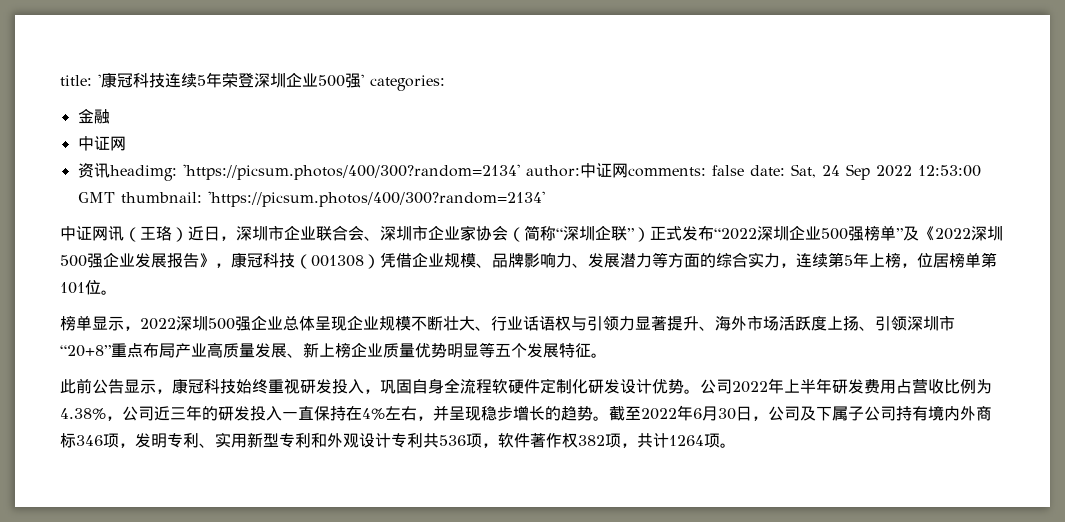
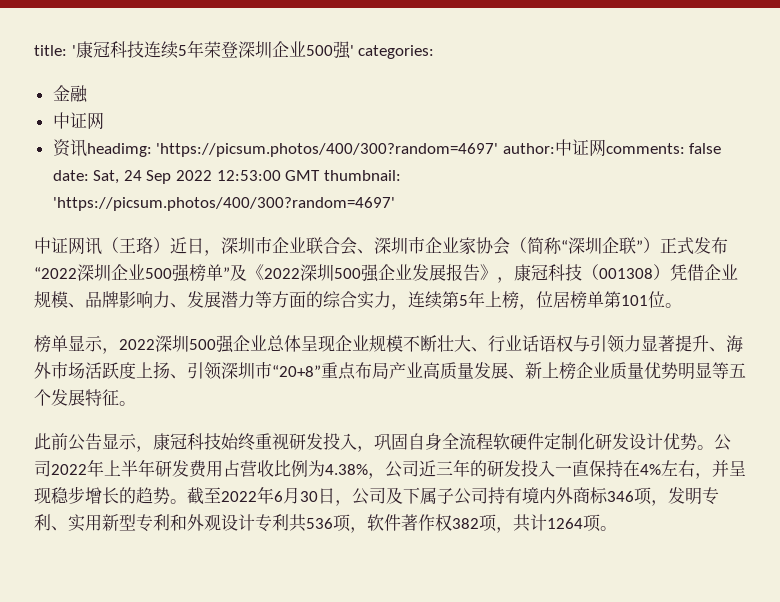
[182,164,520,180] 'https://picsum.photos/400/300?random=2134' -> [156,143,499,157] 'https://picsum.photos/400/300?random=4697'
[207,191,545,207] 'https://picsum.photos/400/300?random=2134' -> [52,197,395,211] 'https://picsum.photos/400/300?random=4697'

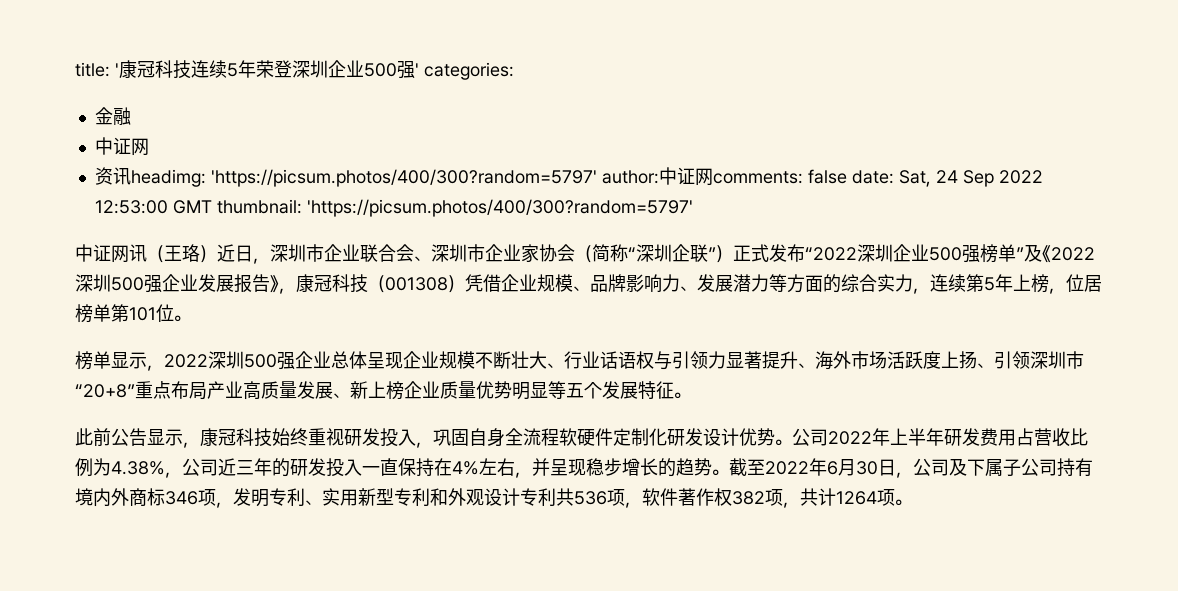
[156,143,499,157] 'https://picsum.photos/400/300?random=4697' -> [210,169,597,187] 'https://picsum.photos/400/300?random=5797'
[52,197,395,211] 'https://picsum.photos/400/300?random=4697' -> [306,199,693,217] 'https://picsum.photos/400/300?random=5797'

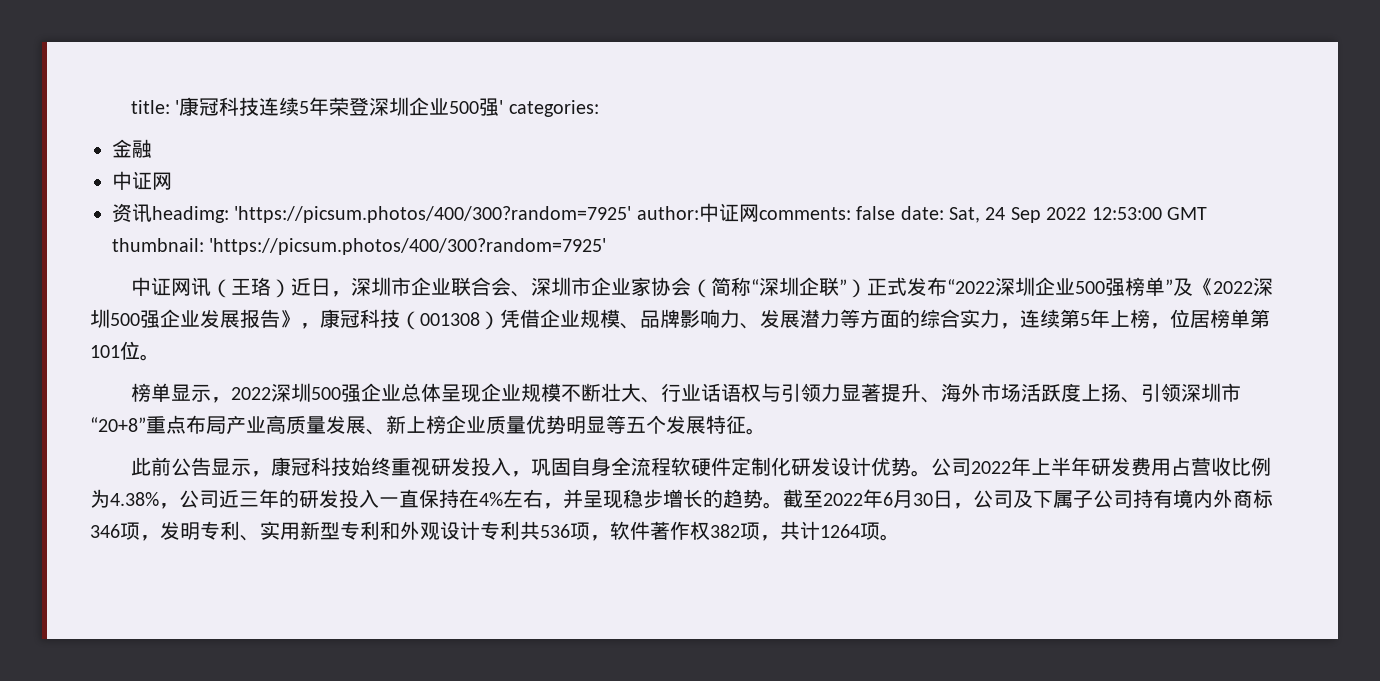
[210,169,597,187] 'https://picsum.photos/400/300?random=5797' -> [234,206,632,223] 'https://picsum.photos/400/300?random=7925'
[306,199,693,217] 'https://picsum.photos/400/300?random=5797' -> [209,238,607,255] 'https://picsum.photos/400/300?random=7925'

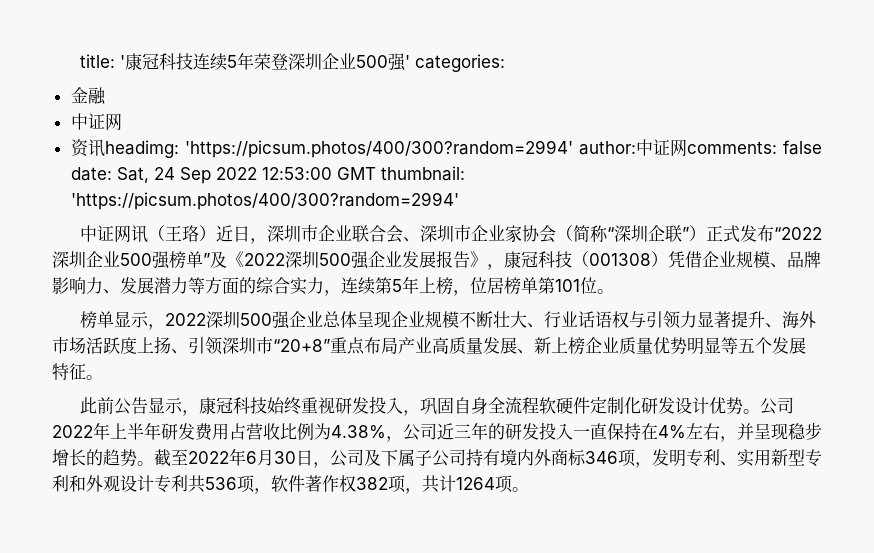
[234,206,632,223] 'https://picsum.photos/400/300?random=7925' -> [184,140,573,158] 'https://picsum.photos/400/300?random=2994'
[209,238,607,255] 'https://picsum.photos/400/300?random=7925' -> [70,192,459,210] 'https://picsum.photos/400/300?random=2994'

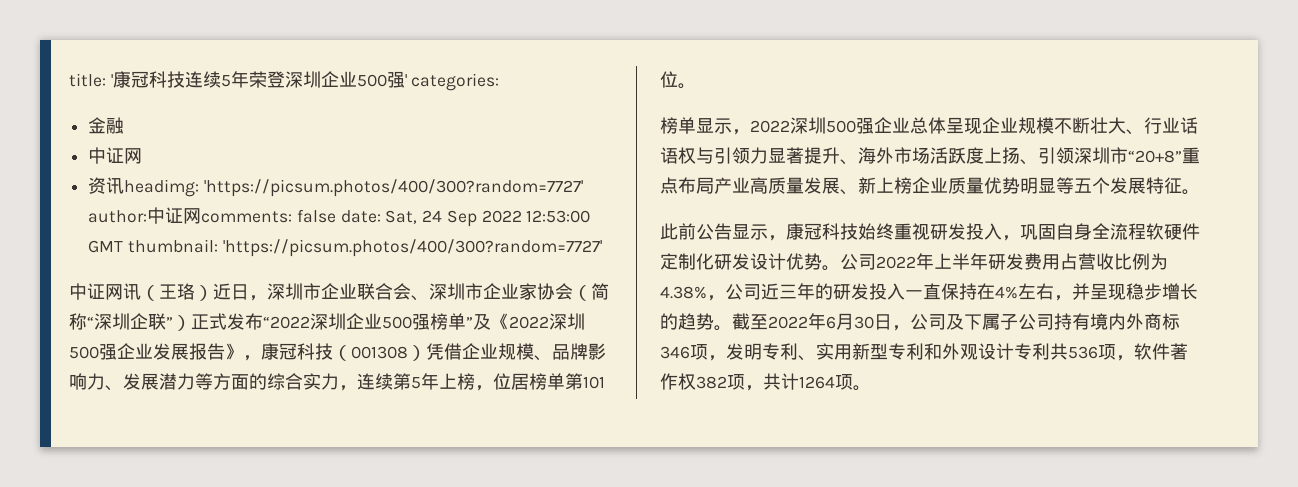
[184,140,573,158] 'https://picsum.photos/400/300?random=2994' -> [203,179,583,197] 'https://picsum.photos/400/300?random=7727'
[70,192,459,210] 'https://picsum.photos/400/300?random=2994' -> [222,239,602,257] 'https://picsum.photos/400/300?random=7727'

